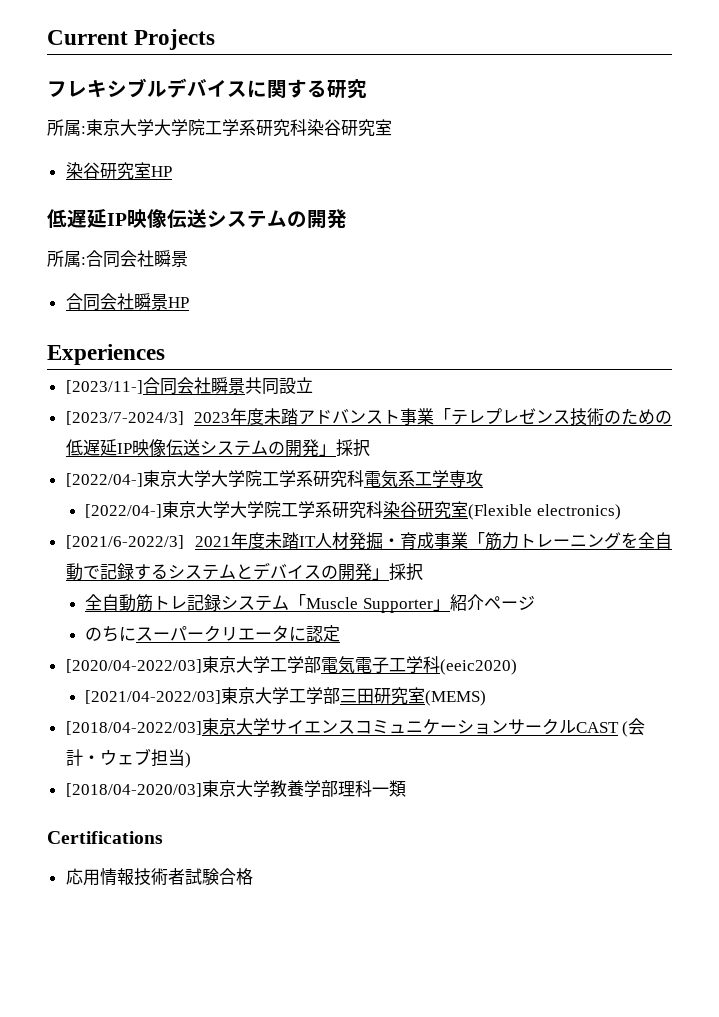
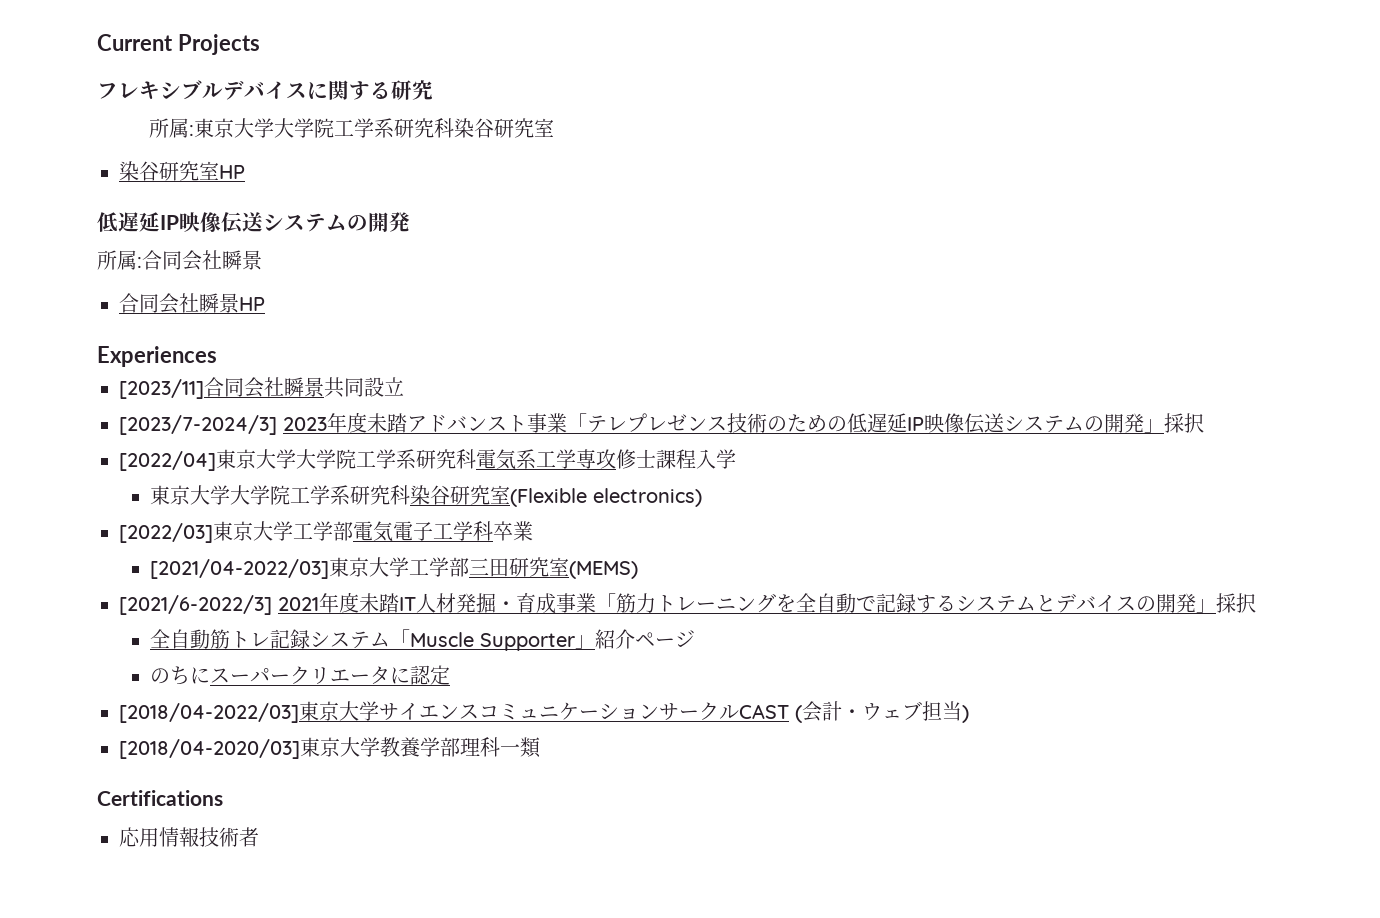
[65,380,143,394] [2023/11-] -> [119,379,204,399] [2023/11]
[65,473,143,487] [2022/04-] -> [119,451,216,471] [2022/04]
[85,504,163,518] // [2022/04-] -> [616,449,736,469] 修士課程入学 //
(621, 512) none -> [119,521,533,543] [149,557,638,579] // [2022/03]東京大学工学部電気電子工学科卒業 // [2021/04-2022/03]東京大学工学部三田研究室(MEMS)
[65,656,517,675] [85,687,487,706] // [2020/04-2022/03]東京大学工学部電気電子工学科(eeic2020) // [2021/04-2022/03]東京大学工学部三田研究室(MEMS) -> (450, 675) none
[184,868,253,885] 試験合格 -> (259, 837) none

